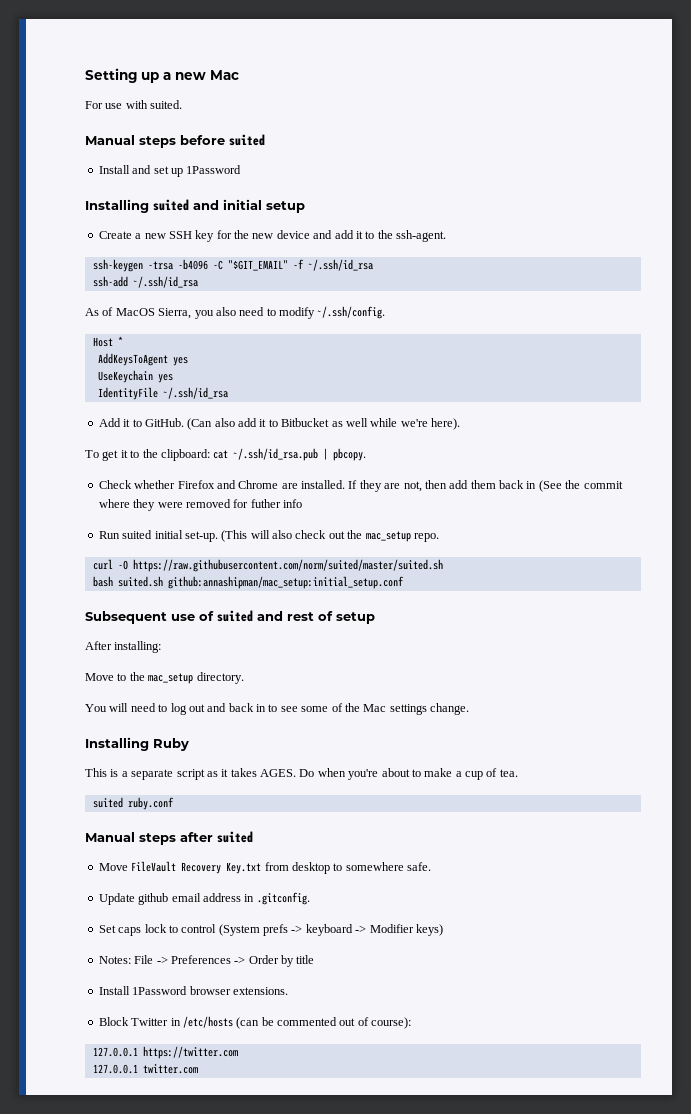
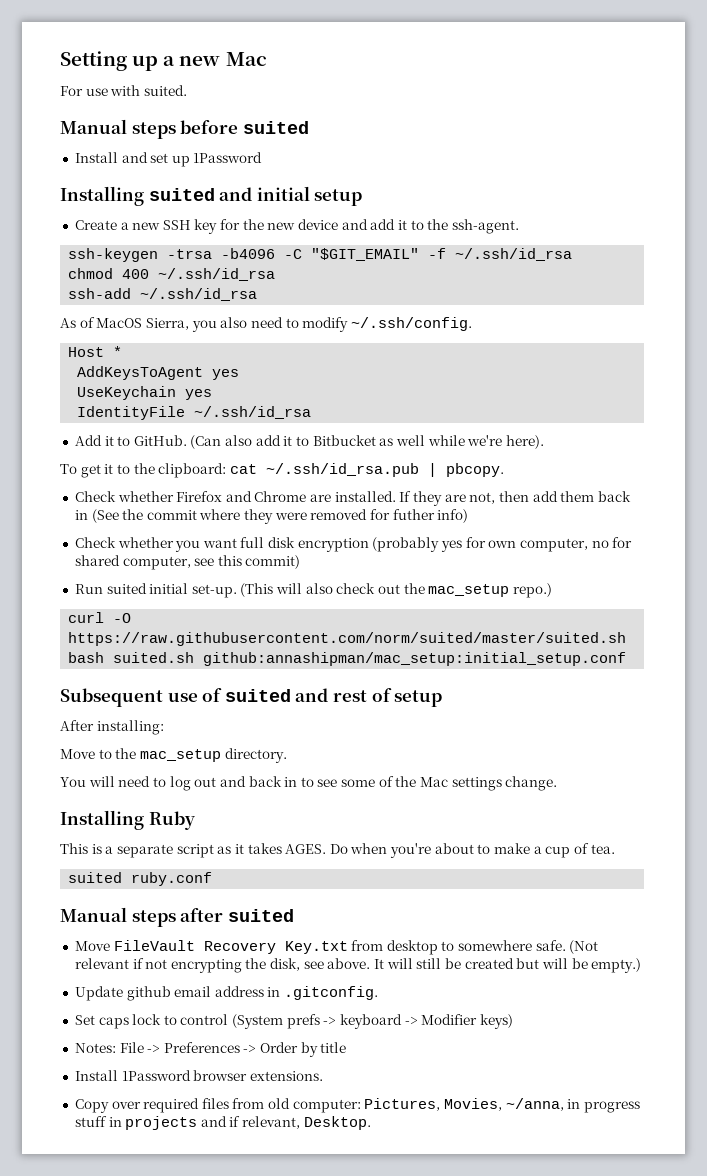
(373, 265) none -> [68,268,276,281] // chmod 400 ~/.ssh/id_rsa
[283,499,302,508] info -> [437,509,469,523] [74,537,633,552] [74,555,301,570] info) // Check whether you want full disk encryption (probably yes for own computer, no for shared computer, see this commit)
[413,533,439,542] repo. -> [512,583,552,598] repo.)
(431, 866) none -> [569,940,599,954] [74,958,642,973] (Not relevant if not encrypting the disk, see above. It will still be created but will be empty.)
[98,1016,412,1029] [92,1046,238,1059] [92,1064,198,1074] Block Twitter in /etc/hosts (can be commented out of course): // 127.0.0.1 https://twitter.com // 127.0.0.1 twitter.com -> [74,1098,640,1113] [74,1116,371,1130] Copy over required files from old computer: Pictures, Movies, ~/anna, in progress stuff in projects and if relevant, Desktop.

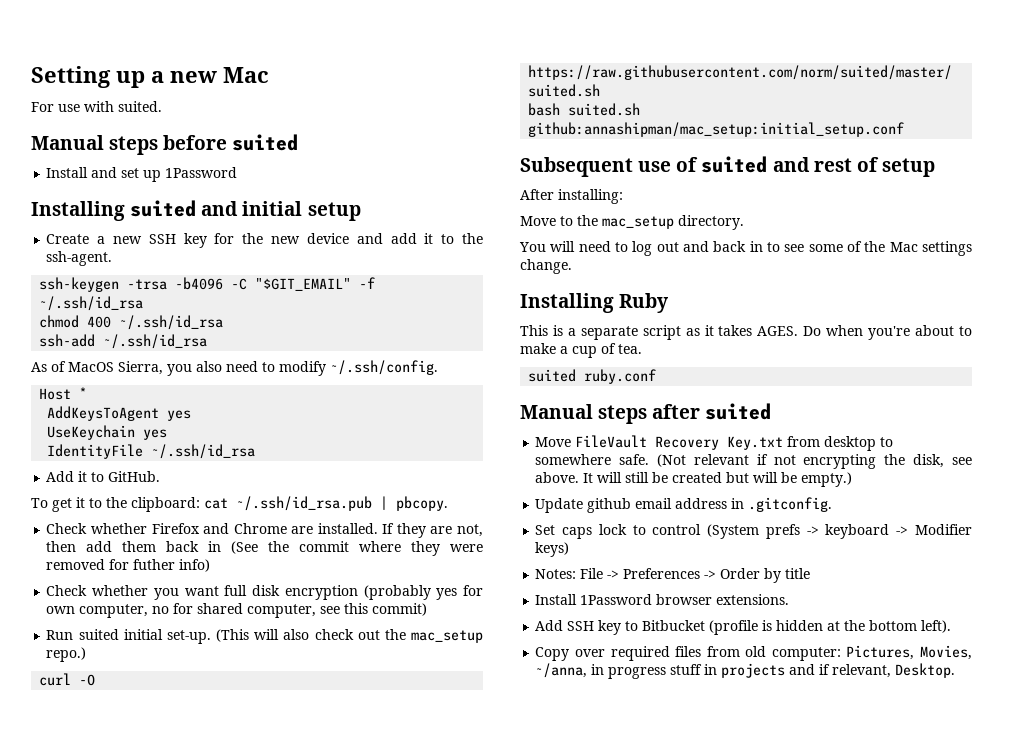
[190,435,544,449] (Can also add it to Bitbucket as well while we're here). -> (161, 476) none
(323, 1076) none -> [535,620,952,635] // Add SSH key to Bitbucket (profile is hidden at the bottom left).

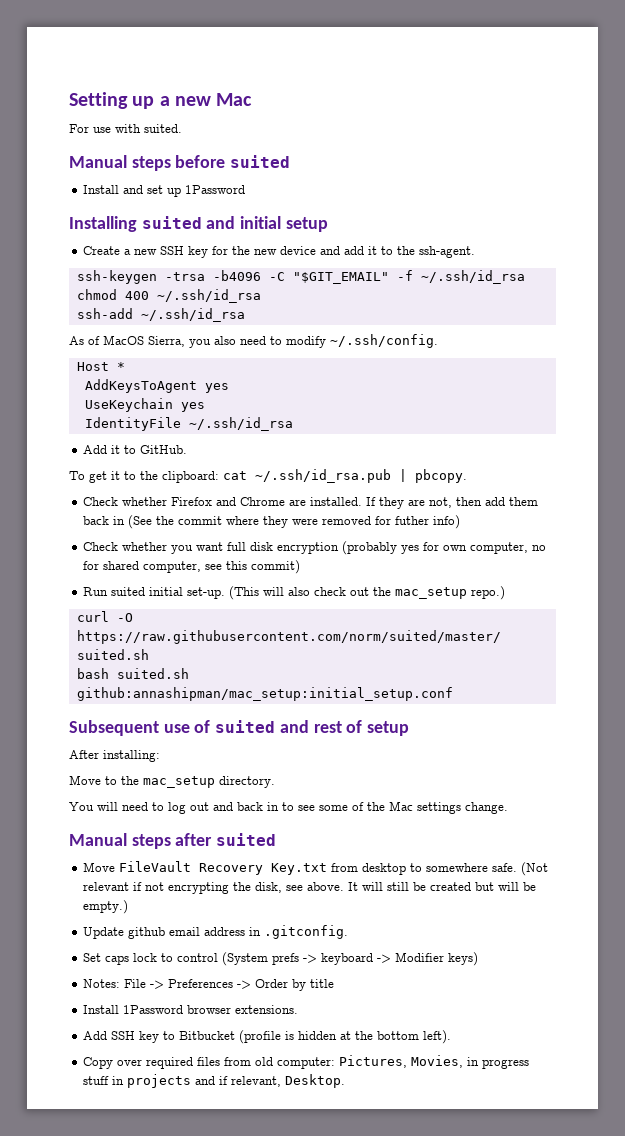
[520,293,669,313] [520,325,972,340] [520,343,642,358] [528,369,657,384] // Installing Ruby // This is a separate script as it takes AGES. Do when you're about to make a cup of tea. // suited ruby.conf -> (508, 808) none
[535,663,588,678] ~/anna, -> (464, 1061) none

